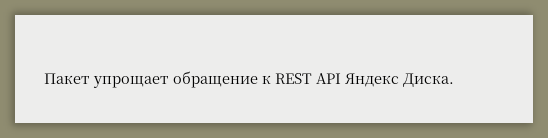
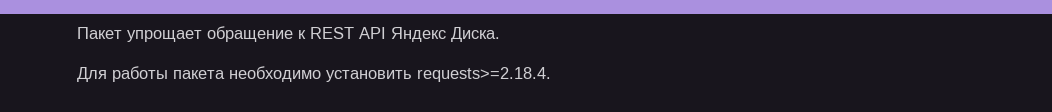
(454, 80) none -> [77,66,551,82] // Для работы пакета необходимо установить requests>=2.18.4.

